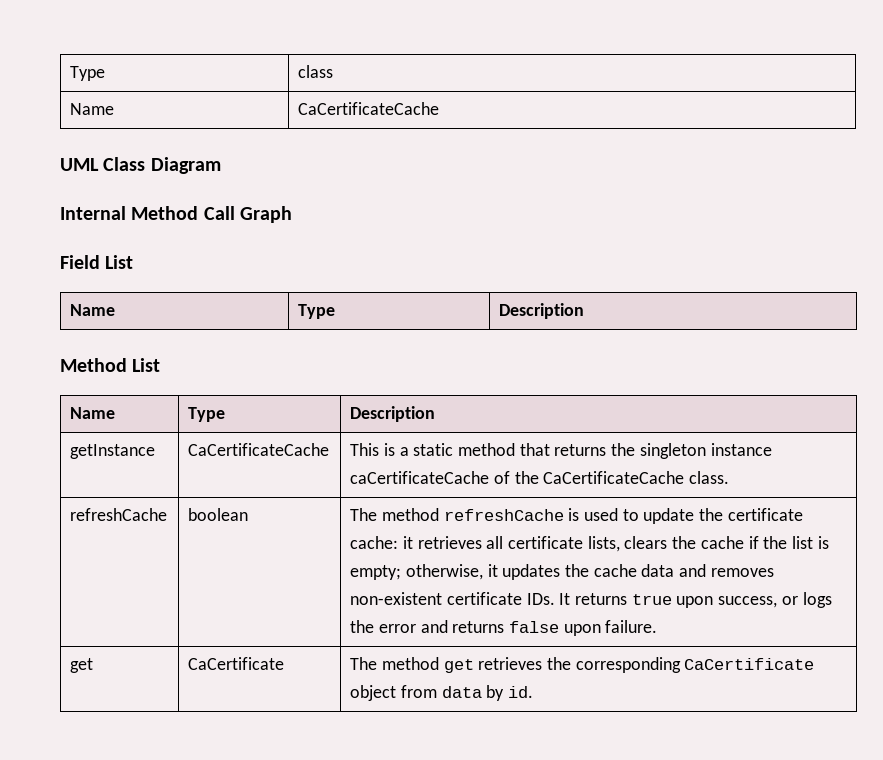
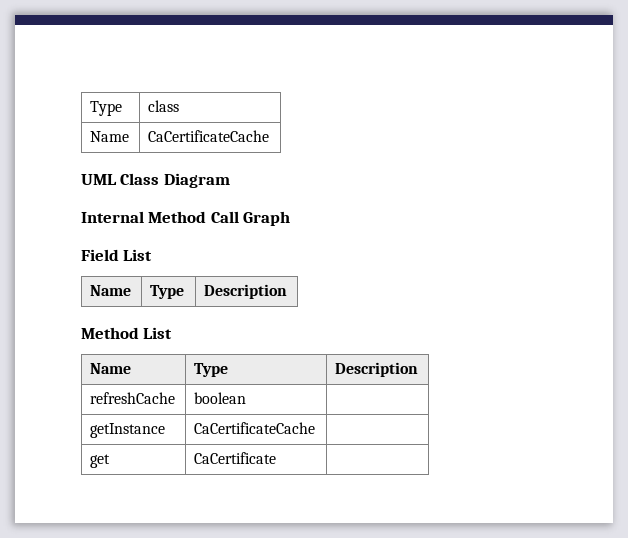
(436, 414) none -> [90,392,176,404] [194,392,247,404] // refreshCache | boolean |
[350,443,772,459] [350,471,730,484] [70,508,168,521] [188,508,249,521] [350,508,803,524] [350,536,829,552] [350,564,774,580] [350,592,832,608] [350,620,658,636] [70,658,94,673] [188,657,285,670] [350,657,815,673] [350,685,534,701] This is a static method that returns the singleton instance caCertificateCache of the CaCertificateCache class. // refreshCache | boolean | The method refreshCache is used to update the certificate cache: it retrieves all certificate lists, clears the cache if the list is empty; otherwise, it updates the cache data and removes non-existent certificate IDs. It returns true upon success, or logs the error and returns false upon failure. // get | CaCertificate | The method get retrieves the corresponding CaCertificate object from data by id. -> [90,454,111,468] [194,452,277,464] // get | CaCertificate |

